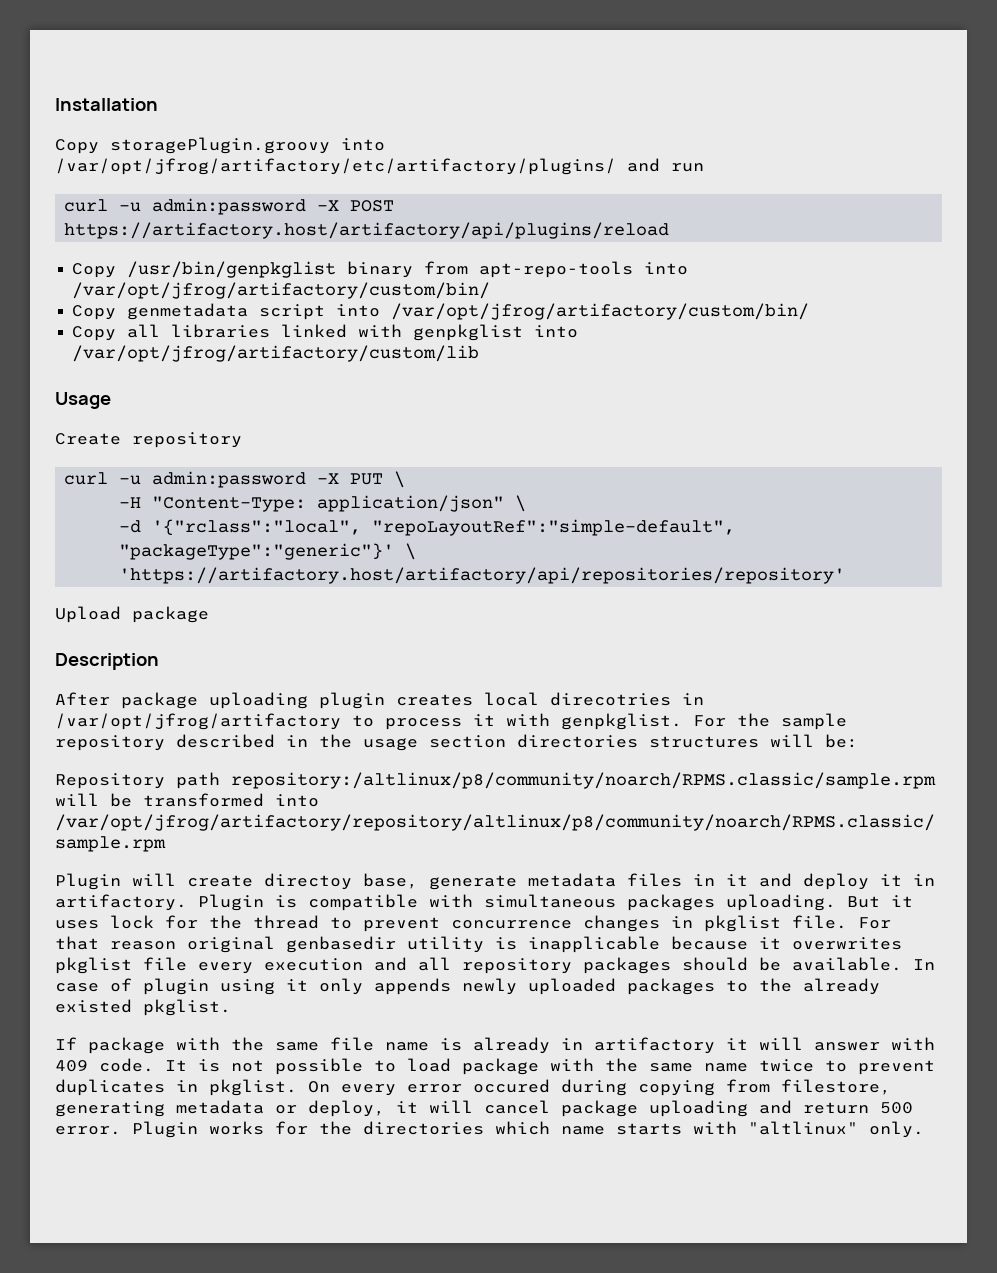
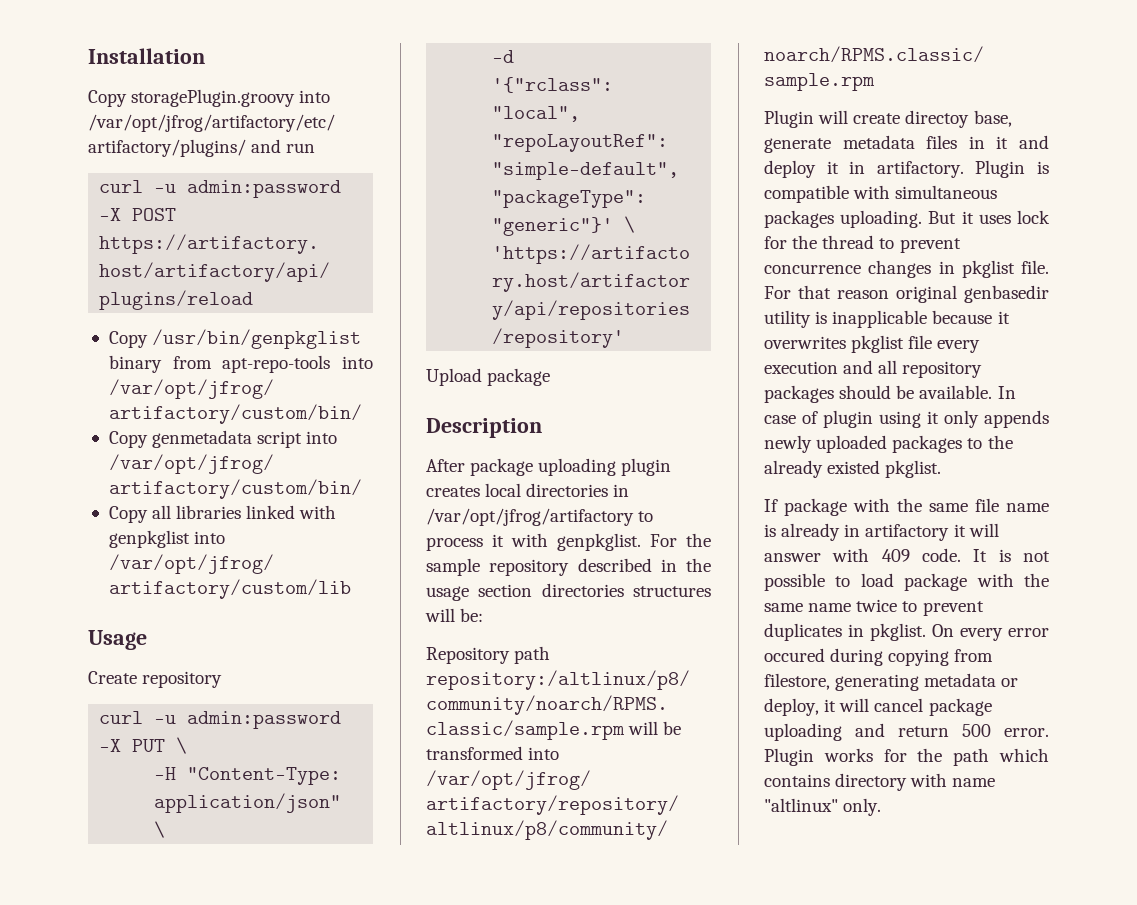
[550,692,671,706] direcotries -> [526,483,609,497] directories
[363,1121,737,1135] directories which name starts with -> [953,748,1049,766] [764,773,996,791] path which contains directory with name

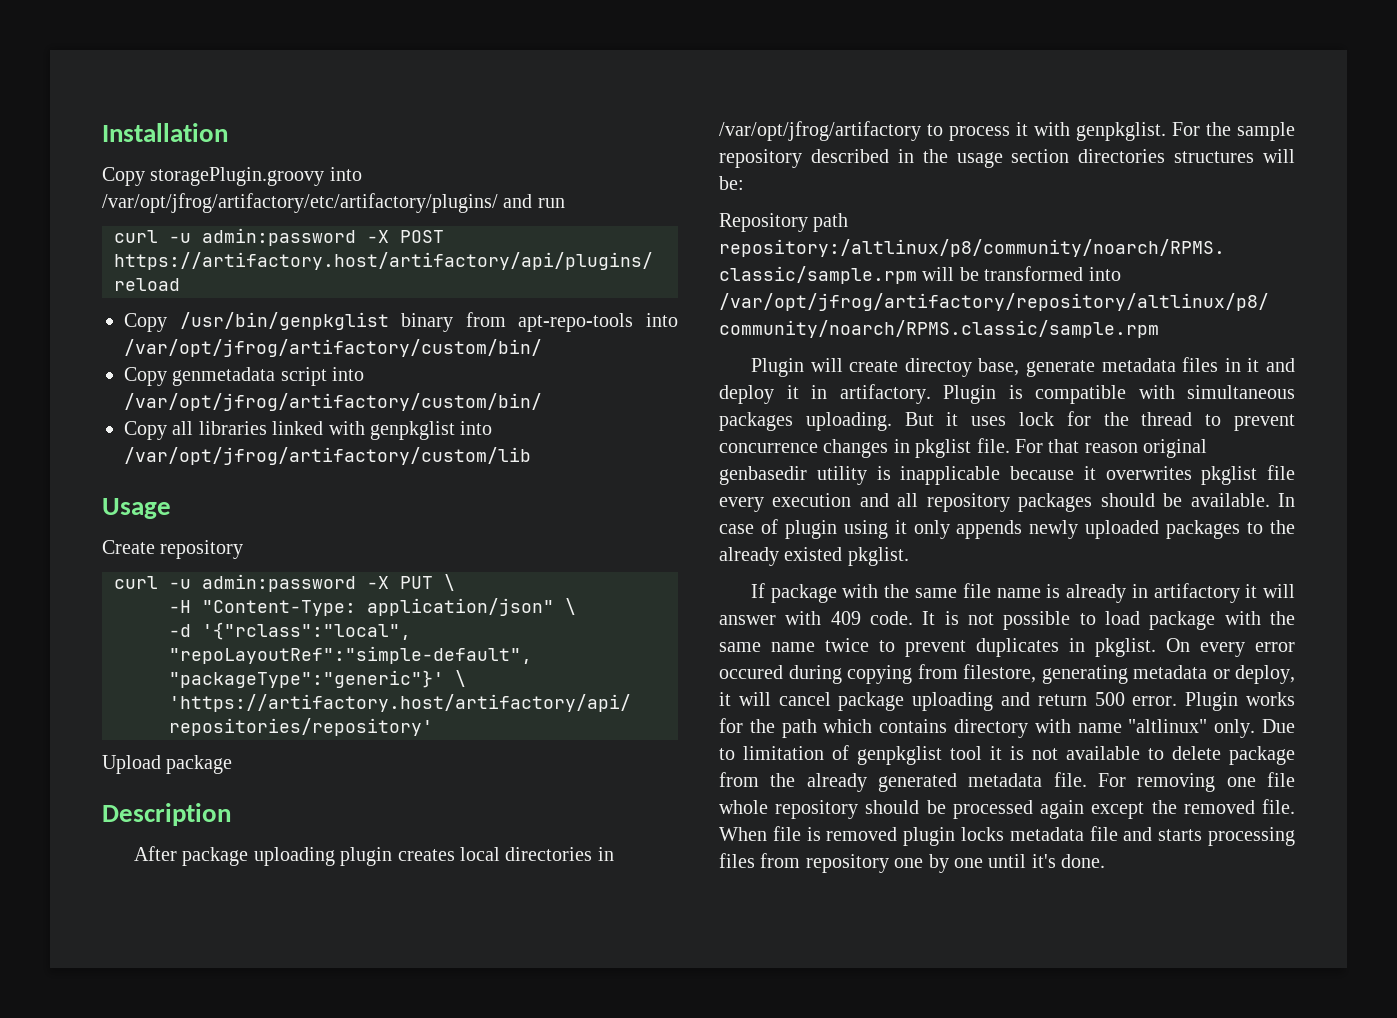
(882, 807) none -> [1262,719,1295,733] [719,745,1295,765] [719,772,1295,792] [719,799,1295,819] [719,826,1295,846] [719,853,1106,873] Due to limitation of genpkglist tool it is not available to delete package from the already generated metadata file. For removing one file whole repository should be processed again except the removed file. When file is removed plugin locks metadata file and starts processing files from repository one by one until it's done.

